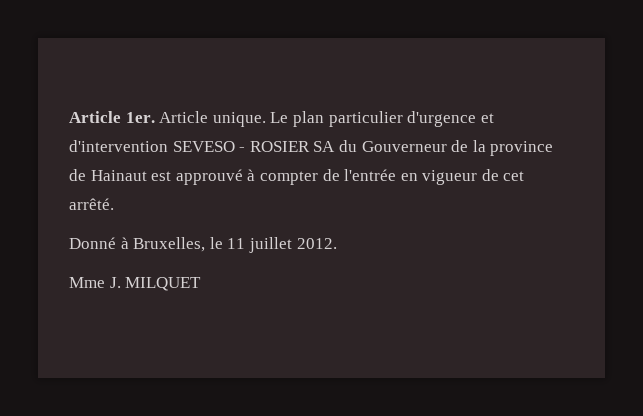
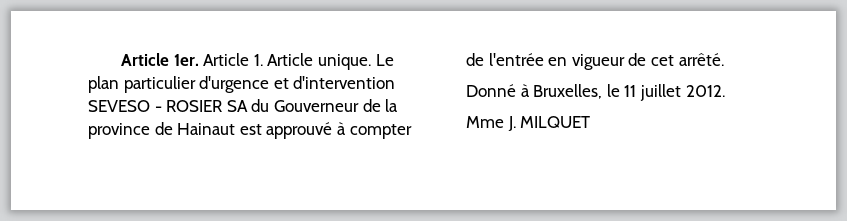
(209, 117) none -> [253,53,314,66] 1. Article

